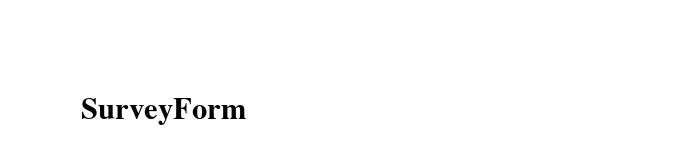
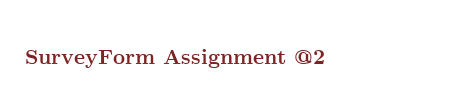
(246, 111) none -> [163,49,325,68] Assignment @2

